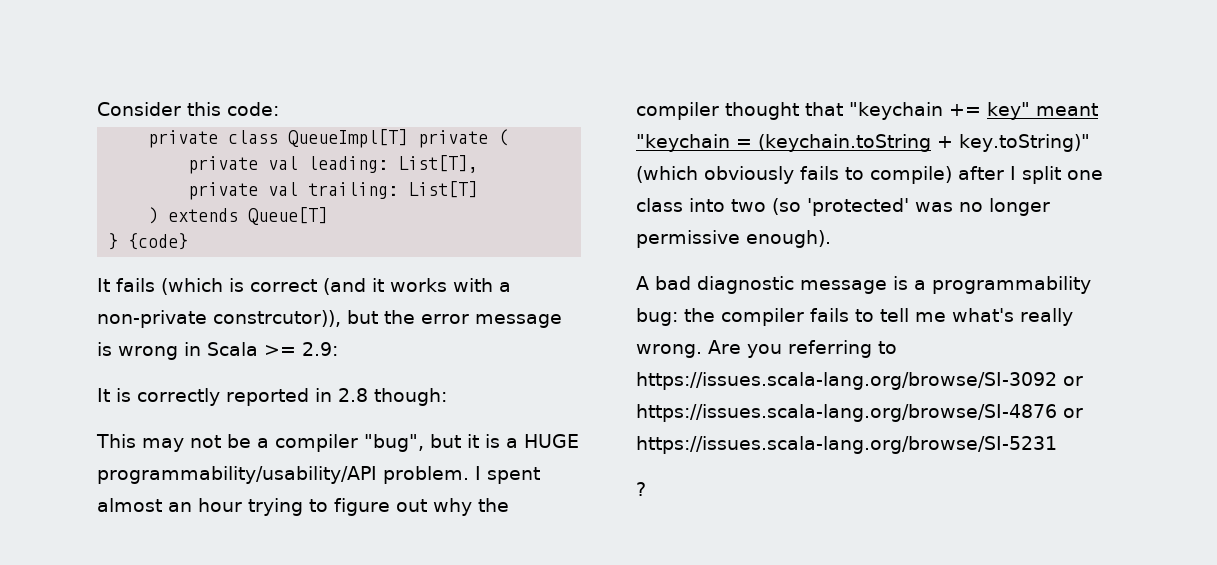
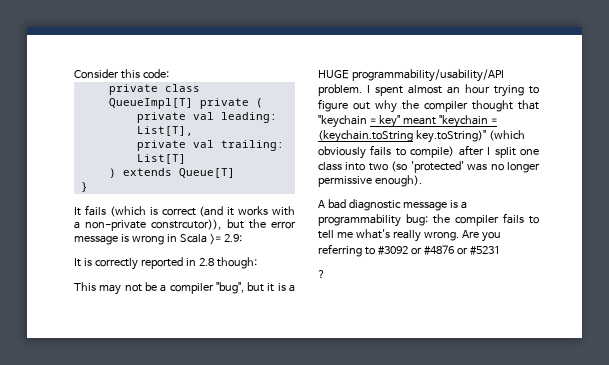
[128,233,189,250] {code} -> (88, 187) none
[948,104,981,116] += -> [369,118,376,124] =
[936,136,953,148] + -> (413, 136) none
[636,372,1083,390] [636,404,1083,422] [636,436,1057,454] https://issues.scala-lang.org/browse/SI-3092 or https://issues.scala-lang.org/browse/SI-4876 or https://issues.scala-lang.org/browse/SI-5231 -> [377,245,500,255] #3092 or #4876 or #5231

